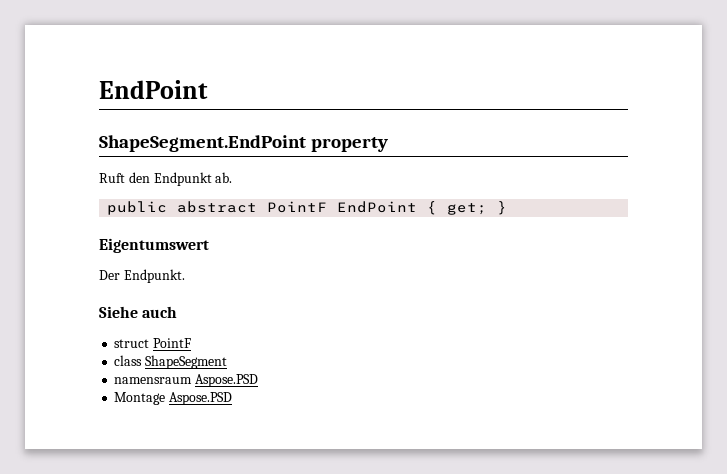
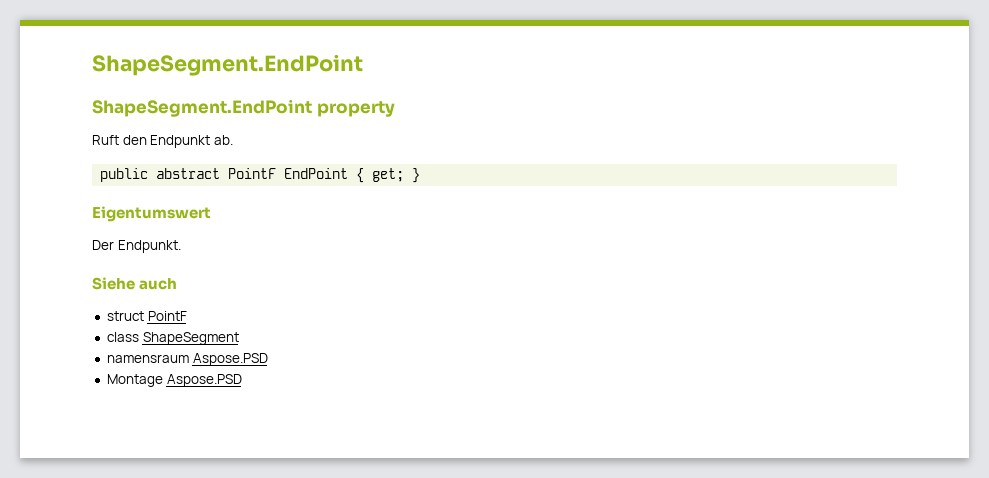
[99,80,208,99] EndPoint -> [92,54,363,76] ShapeSegment.EndPoint

